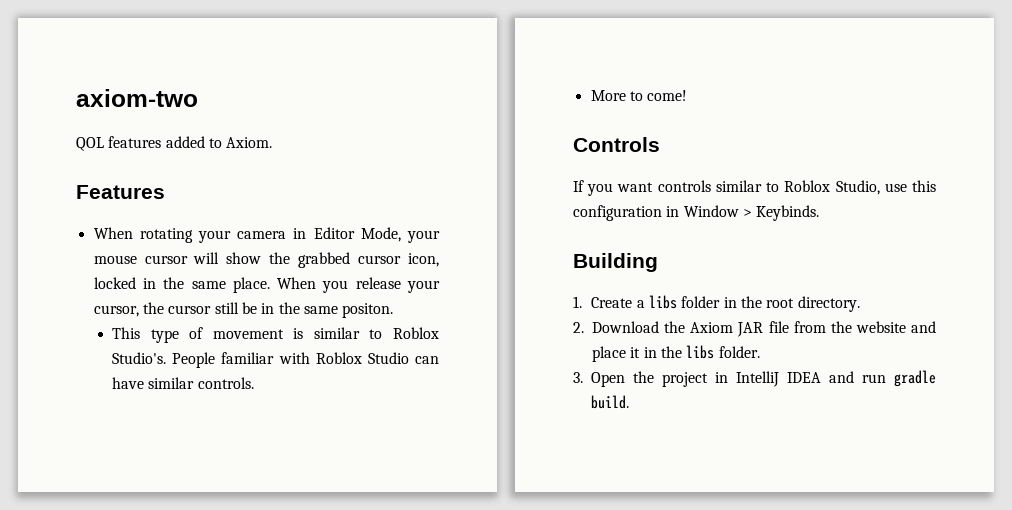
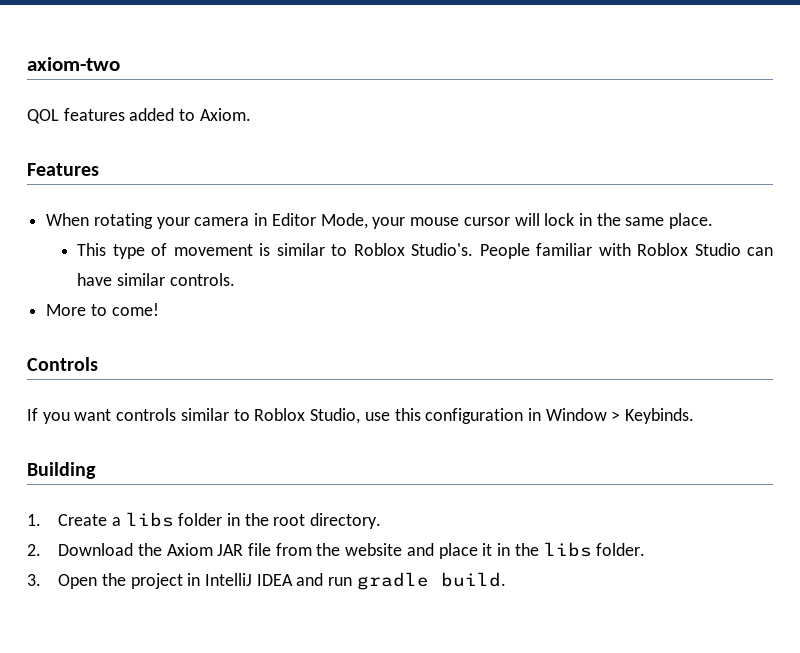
[226,252,439,268] [93,277,441,293] [93,302,394,318] show the grabbed cursor icon, locked in the same place. When you release your cursor, the cursor still be in the same positon. -> [544,213,714,229] lock in the same place.

